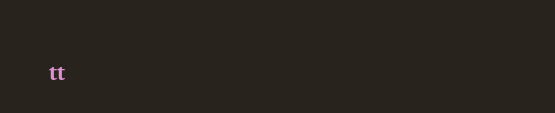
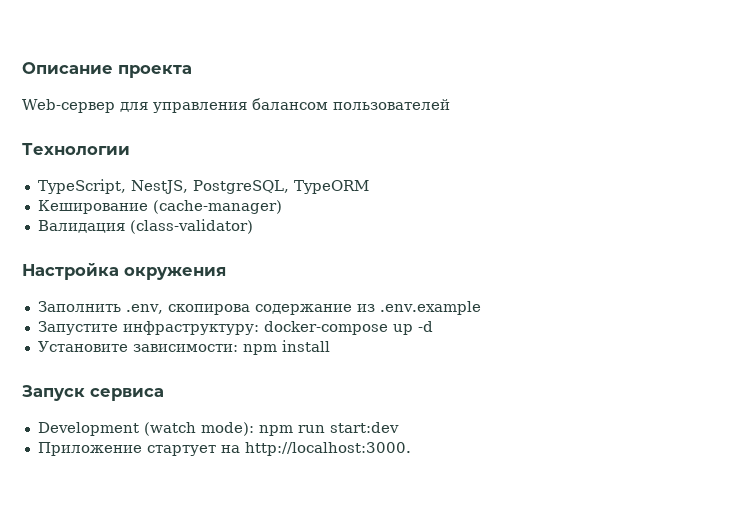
[49,67,65,80] tt -> [22,62,192,78] [22,98,450,113] [22,143,130,155] [37,179,369,194] [37,200,282,214] [37,219,253,234] [22,263,226,280] [37,301,481,315] [37,321,433,335] [37,340,330,355] [22,385,164,401] [37,422,399,436] [37,442,411,456] Описание проекта // Web-сервер для управления балансом пользователей // Технологии // TypeScript, NestJS, PostgreSQL, TypeORM // Кеширование (cache-manager) // Валидация (class-validator) // Настройка окружения // Заполнить .env, скопирова содержание из .env.example // Запустите инфраструктуру: docker-compose up -d // Установите зависимости: npm install // Запуск сервиса // Development (watch mode): npm run start:dev // Приложение стартует на http://localhost:3000.

